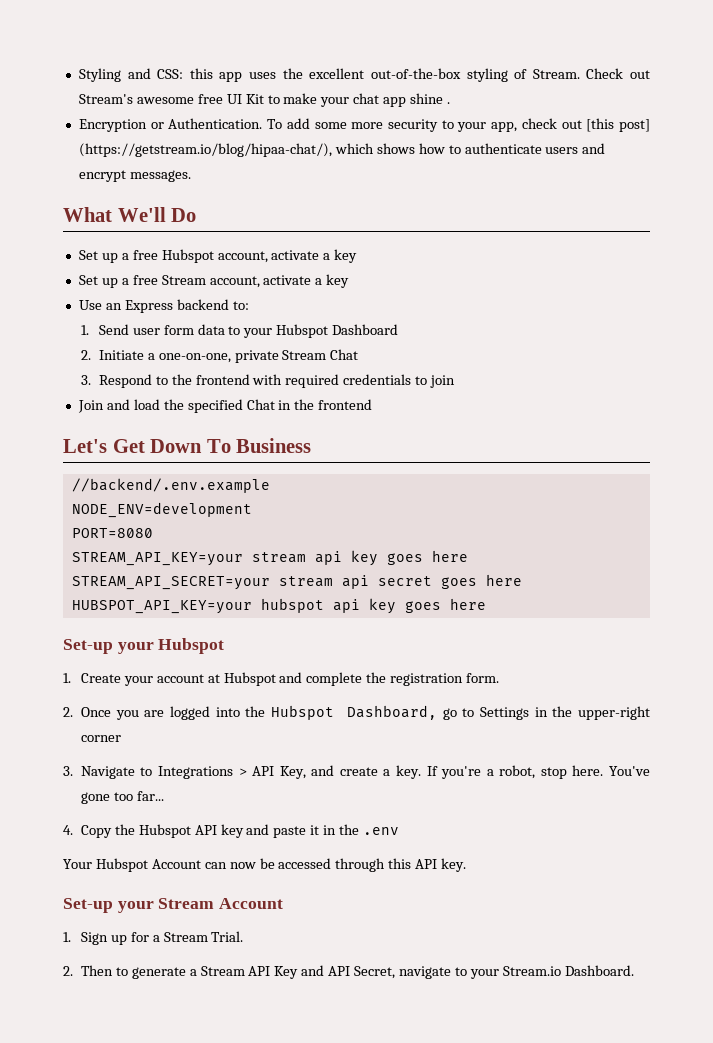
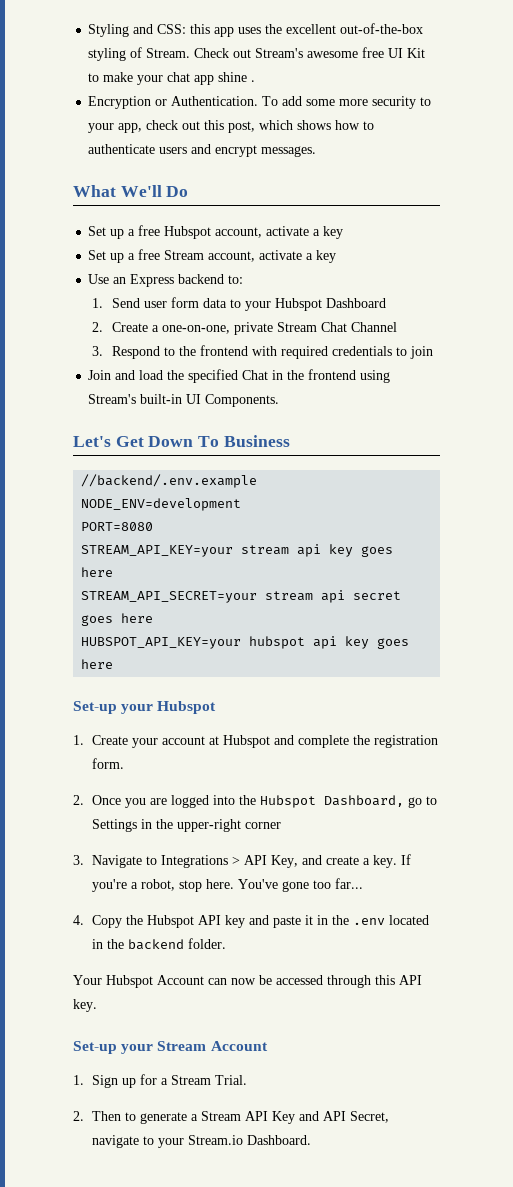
[586,118,651,132] [78,143,332,157] [this post] (https://getstream.io/blog/hipaa-chat/), -> [204,120,256,133] this post,
[98,350,144,360] Initiate -> [111,322,148,332] Create
(359, 354) none -> [350,322,397,332] Channel
(373, 404) none -> [360,370,391,383] [88,394,280,407] using Stream's built-in UI Components.
(400, 831) none -> [389,915,430,925] [92,938,227,950] located in the backend folder.

